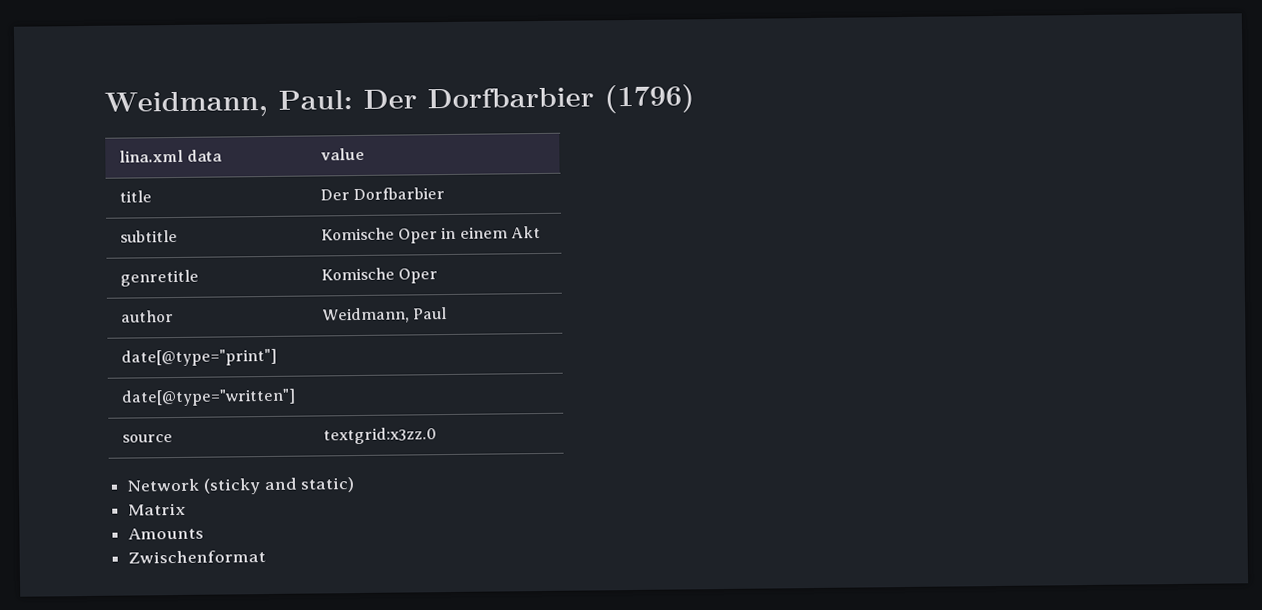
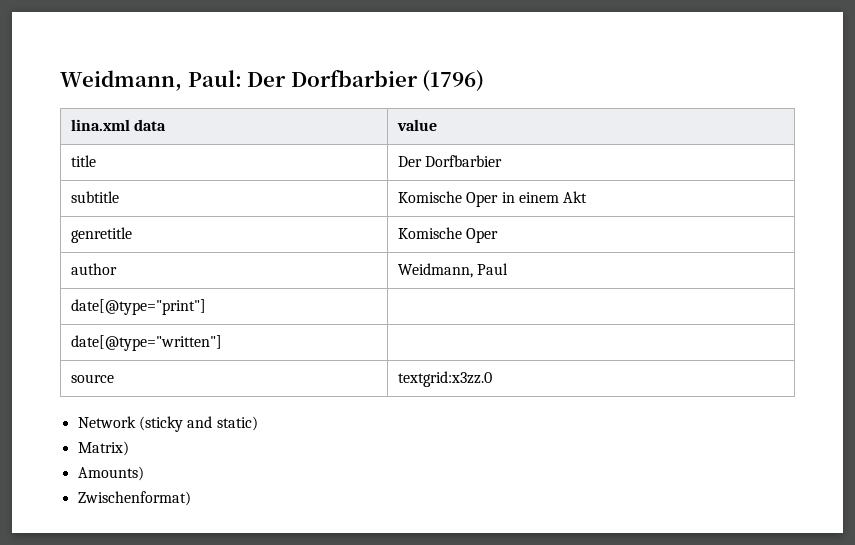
[128,502,187,516] [128,527,205,540] [128,550,267,564] Matrix // Amounts // Zwischenformat -> [77,441,129,456] [77,466,144,481] [77,491,191,506] Matrix) // Amounts) // Zwischenformat)

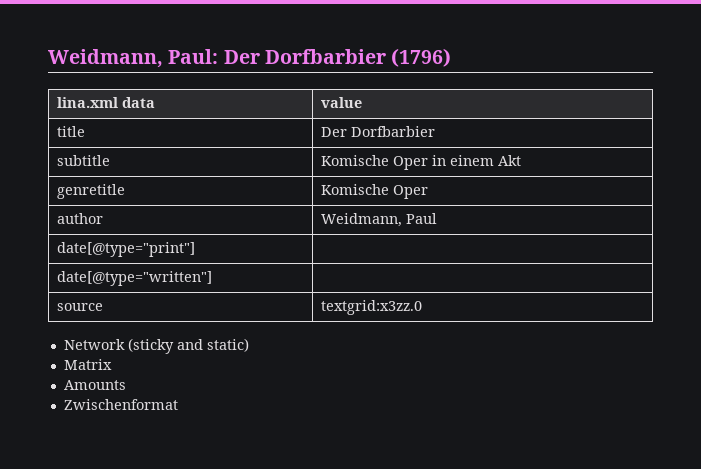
[77,441,129,456] [77,466,144,481] [77,491,191,506] Matrix) // Amounts) // Zwischenformat) -> [63,359,112,370] [63,380,126,390] [63,399,178,410] Matrix // Amounts // Zwischenformat

